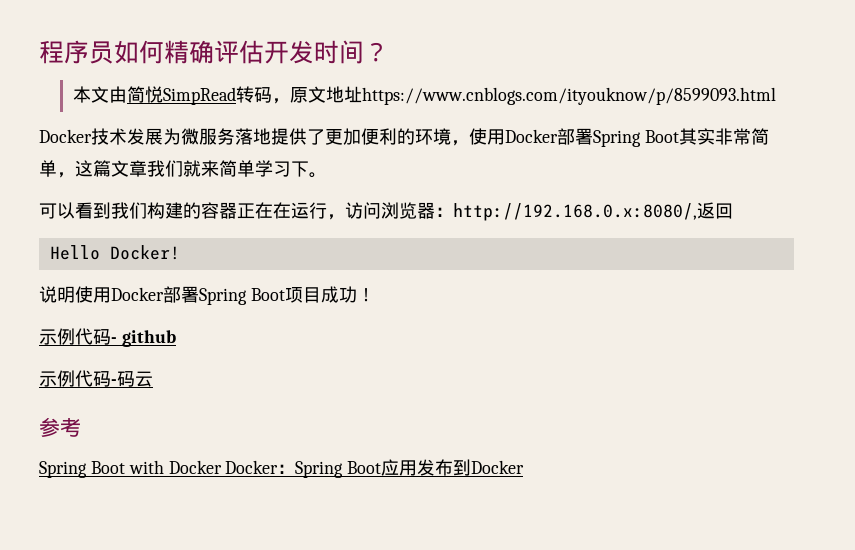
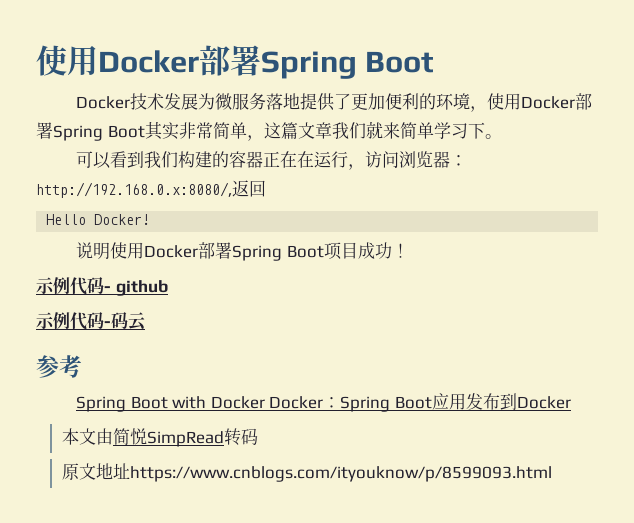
[39,40,389,64] [72,86,776,105] 程序员如何精确评估开发时间？ // 本文由简悦SimpRead转码，原文地址https://www.cnblogs.com/ityouknow/p/8599093.html -> [36,45,435,79] 使用Docker部署Spring Boot
(525, 467) none -> [61,428,258,447] [61,463,552,482] // 本文由简悦SimpRead转码 // 原文地址https://www.cnblogs.com/ityouknow/p/8599093.html

